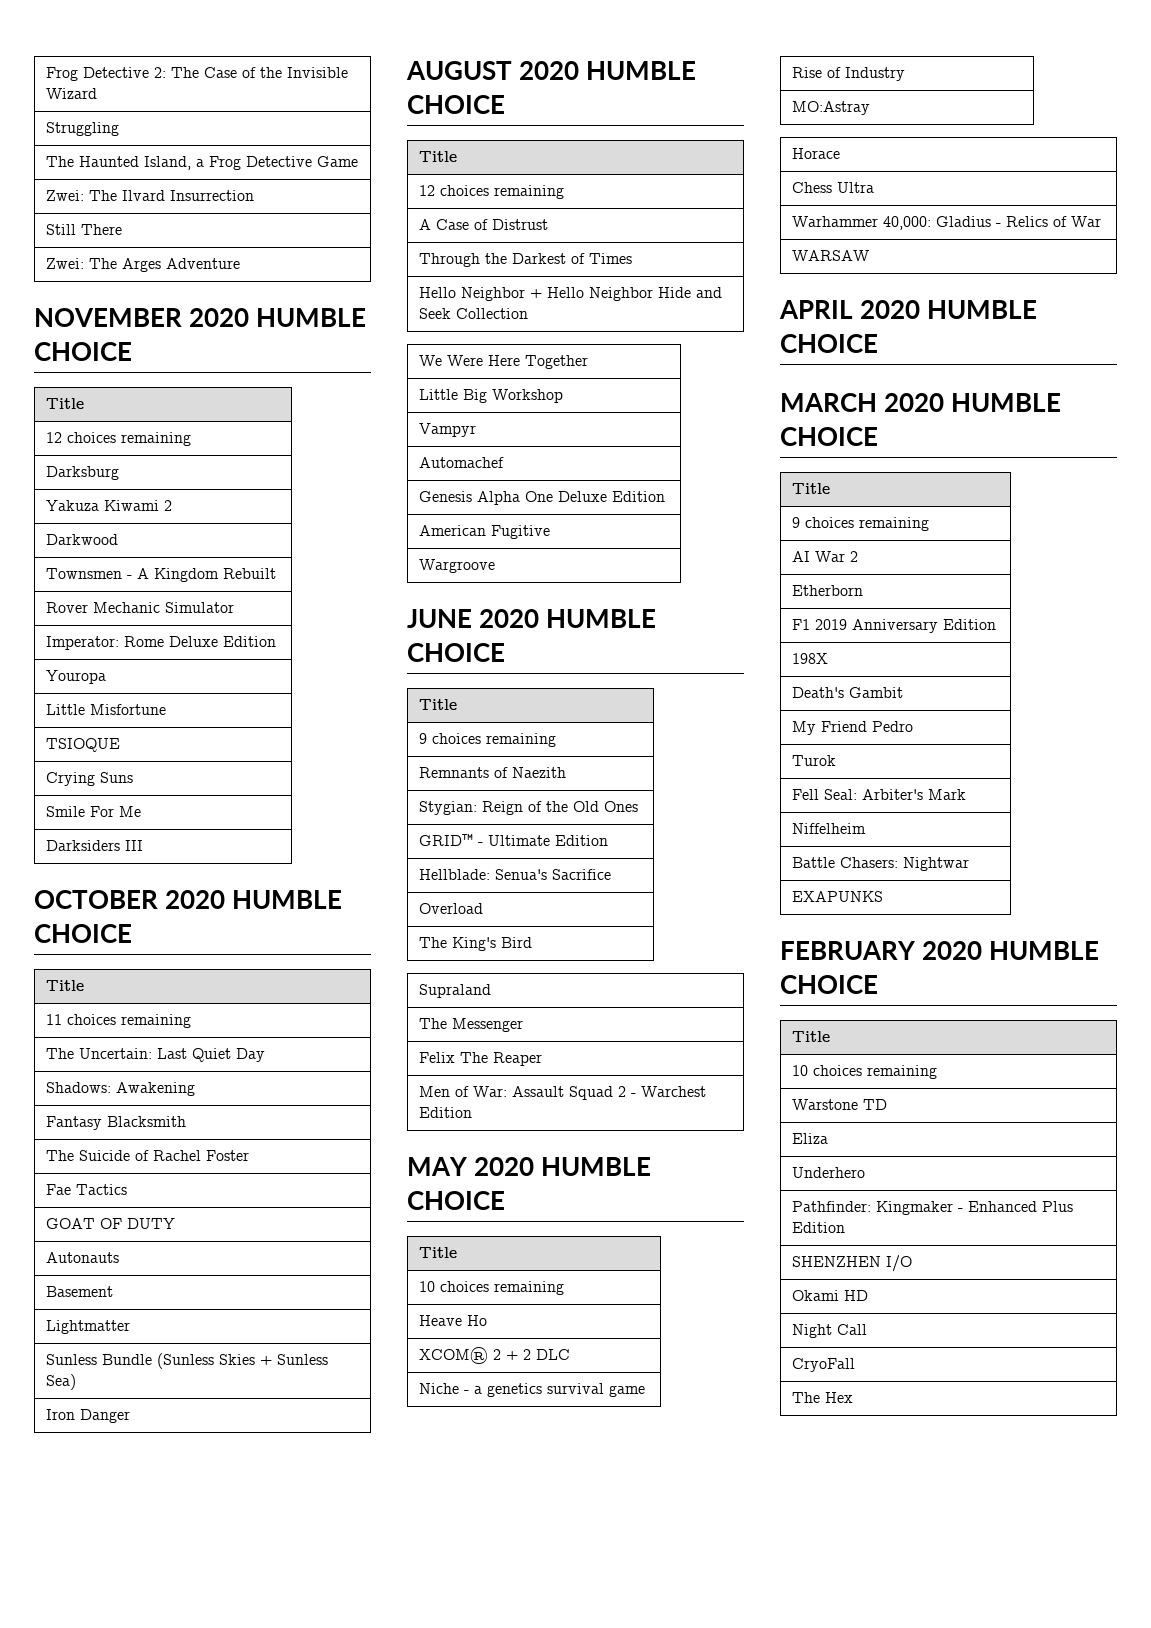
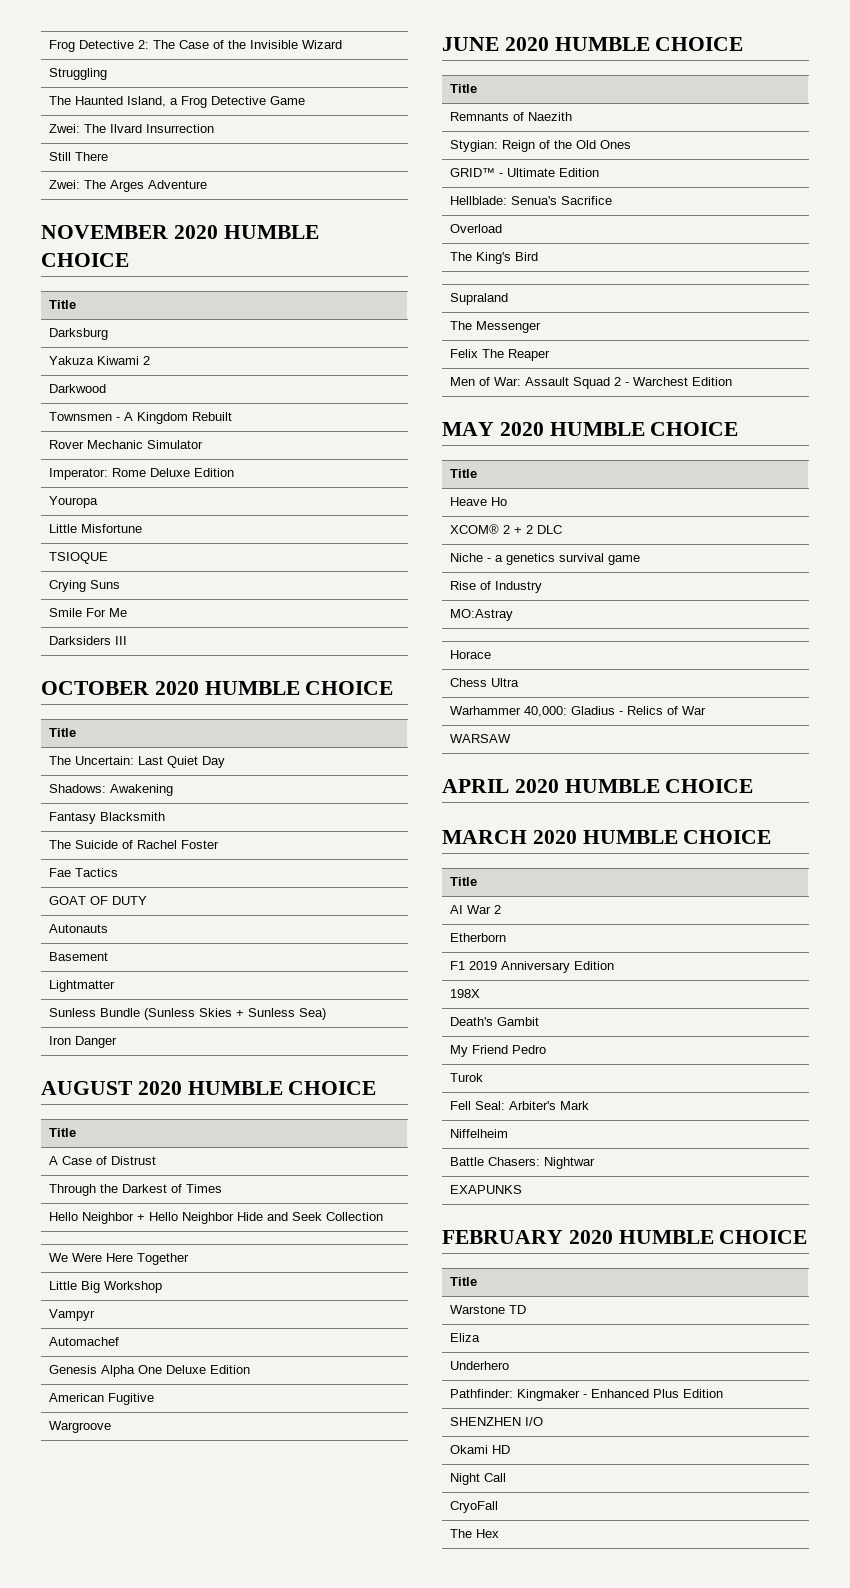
[45,432,191,446] // 12 choices remaining -> (77, 304) none
[45,1014,191,1028] // 11 choices remaining -> (77, 732) none
[418,185,564,199] // 12 choices remaining -> (77, 1132) none
[418,733,556,747] // 9 choices remaining -> (478, 88) none
[418,1281,564,1295] // 10 choices remaining -> (478, 473) none
[791,517,929,531] // 9 choices remaining -> (478, 881) none
[791,1065,937,1079] // 10 choices remaining -> (478, 1281) none

